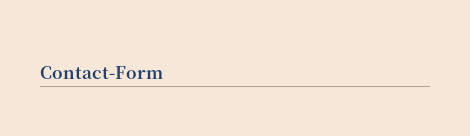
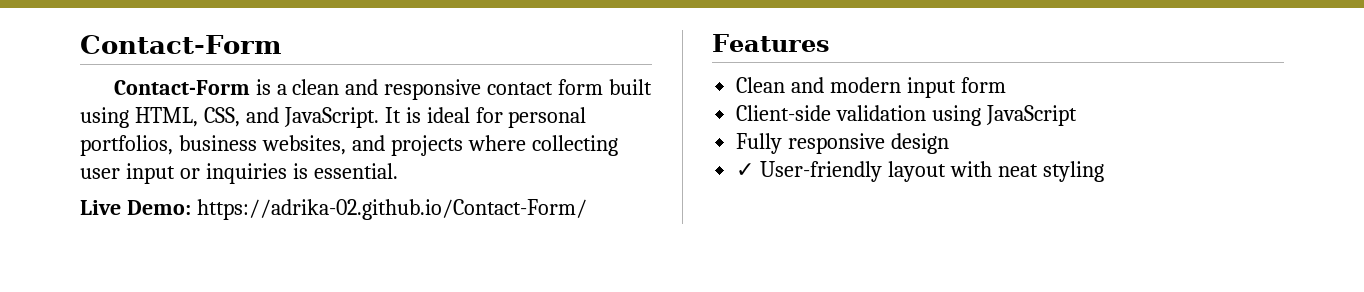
[40,66,163,79] Contact-Form -> [80,35,282,54] [113,79,653,100] [80,107,587,128] [80,135,618,156] [80,163,398,184] [80,199,587,220] [712,34,830,52] [736,77,1006,98] [736,105,1078,126] [736,133,950,154] [736,161,1104,182] Contact-Form // Contact-Form is a clean and responsive contact form built using HTML, CSS, and JavaScript. It is ideal for personal portfolios, business websites, and projects where collecting user input or inquiries is essential. // Live Demo: https://adrika-02.github.io/Contact-Form/ // Features // Clean and modern input form // Client-side validation using JavaScript // Fully responsive design // ✓ User-friendly layout with neat styling

